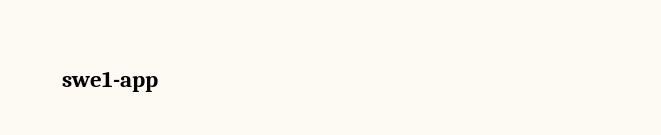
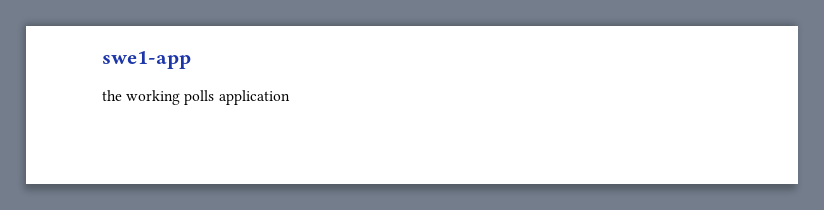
(158, 81) none -> [102,90,290,105] // the working polls application

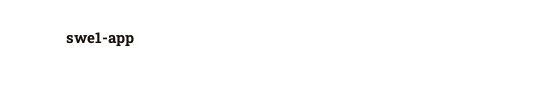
[102,90,290,105] // the working polls application -> (134, 39) none

